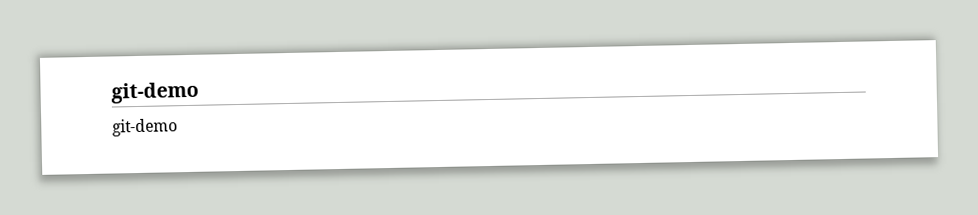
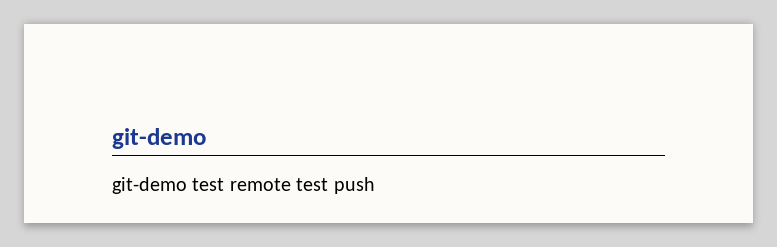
(178, 127) none -> [192,177,375,194] test remote test push

